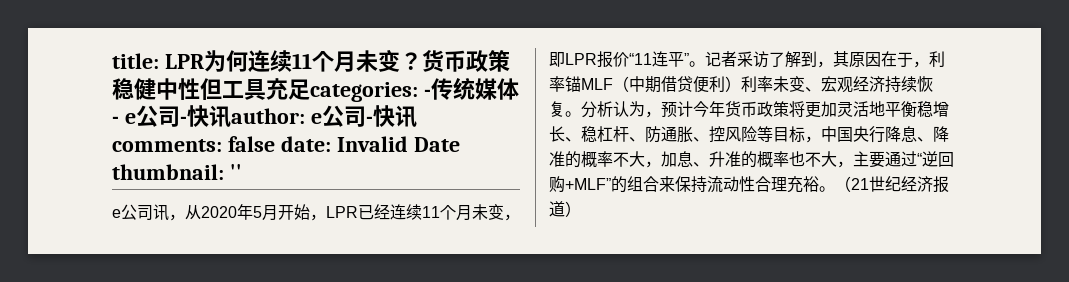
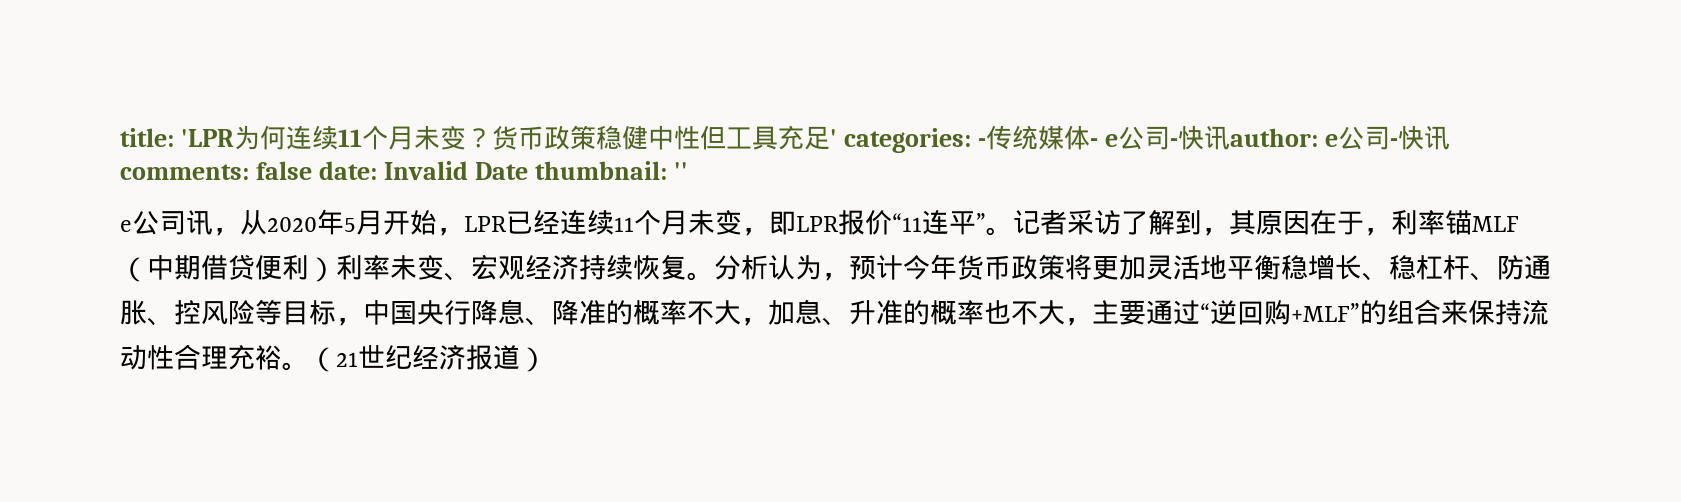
[164,54,204,69] LPR -> [181,129,235,147] 'LPR
(310, 89) none -> [830,129,838,147] '

